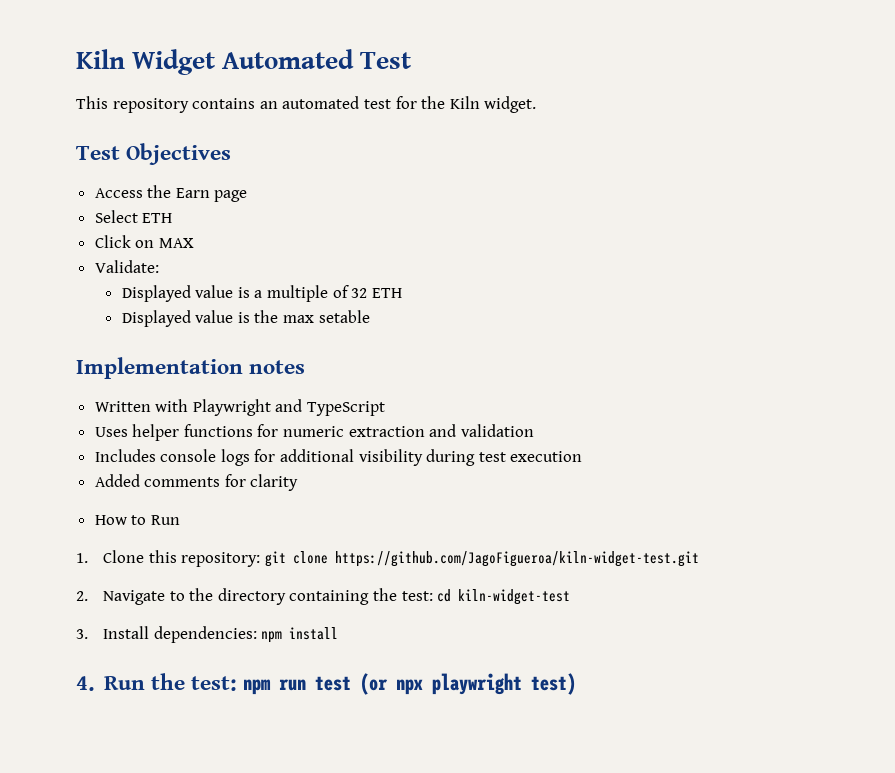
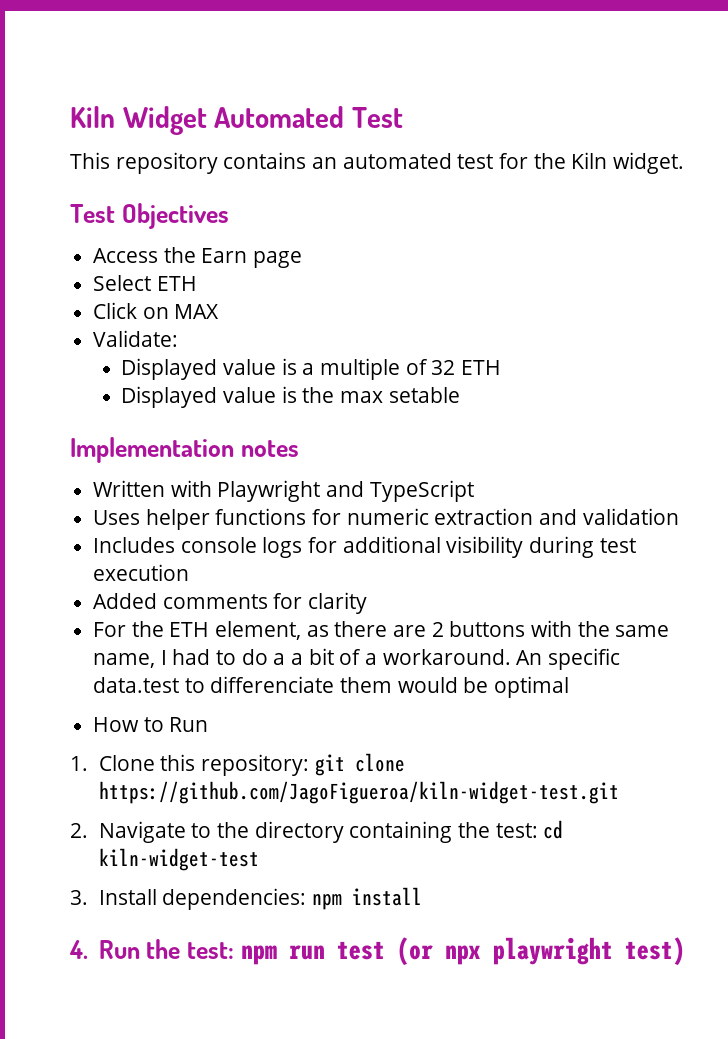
(299, 482) none -> [93,620,670,640] [93,648,621,670] [93,676,570,698] // For the ETH element, as there are 2 buttons with the same name, I had to do a a bit of a workaround. An specific data.test to differenciate them would be optimal

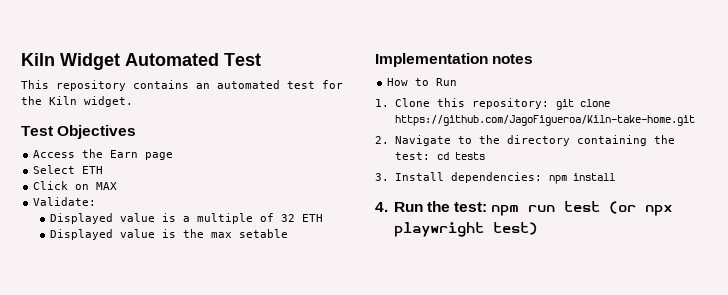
[93,480,474,502] [93,508,679,530] [93,536,636,558] [93,564,190,581] [93,592,368,614] [93,620,670,640] [93,648,621,670] [93,676,570,698] // Written with Playwright and TypeScript // Uses helper functions for numeric extraction and validation // Includes console logs for additional visibility during test execution // Added comments for clarity // For the ETH element, as there are 2 buttons with the same name, I had to do a a bit of a workaround. An specific data.test to differenciate them would be optimal -> (534, 59) none
[98,781,619,804] https://github.com/JagoFigueroa/kiln-widget-test.git -> [394,115,695,126] https://github.com/JagoFigueroa/Kiln-take-home.git
[98,848,259,871] kiln-widget-test -> [454,152,485,160] tests

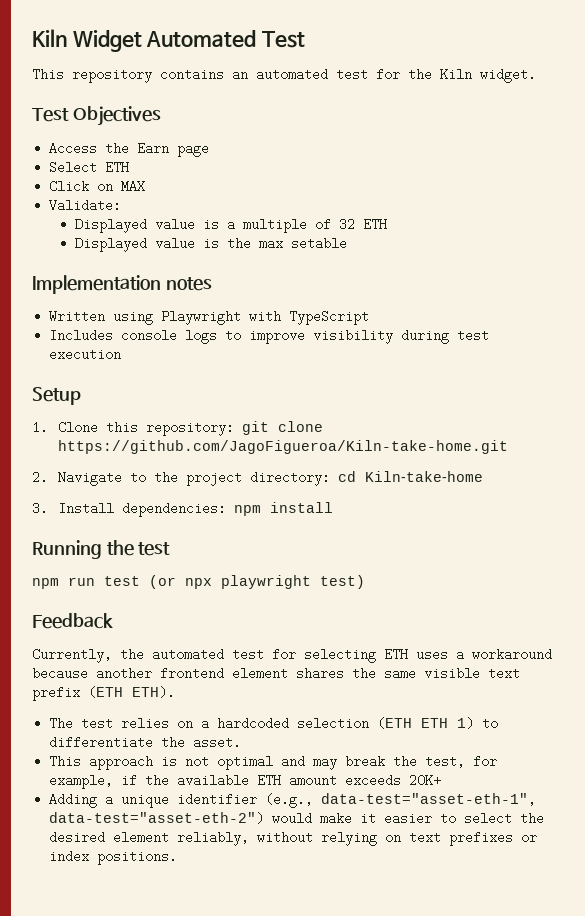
[387,78,458,86] How to Run -> [49,310,370,325] [49,329,490,344] [49,348,122,361] [32,387,81,405] Written using Playwright with TypeScript // Includes console logs to improve visibility during test execution // Setup
[506,135,675,146] [394,152,485,160] directory containing the test: cd tests -> [185,471,483,486] project directory: cd Kiln‑take‑home
[375,201,487,212] 4. Run the test: -> [32,540,171,559] Running the test //
(538, 228) none -> [32,613,113,629] [32,648,552,663] [32,667,520,680] [32,686,175,701] [49,717,499,730] [49,736,242,749] [49,755,498,770] [49,774,442,789] [49,793,537,808] [49,812,545,825] [49,831,538,846] [49,850,178,865] // Feedback // Currently, the automated test for selecting ETH uses a workaround because another frontend element shares the same visible text prefix (ETH ETH). // The test relies on a hardcoded selection (ETH ETH 1) to differentiate the asset. // This approach is not optimal and may break the test, for example, if the available ETH amount exceeds 20K+ // Adding a unique identifier (e.g., data-test="asset-eth-1", data-test="asset-eth-2") would make it easier to select the desired element reliably, without relying on text prefixes or index positions.

